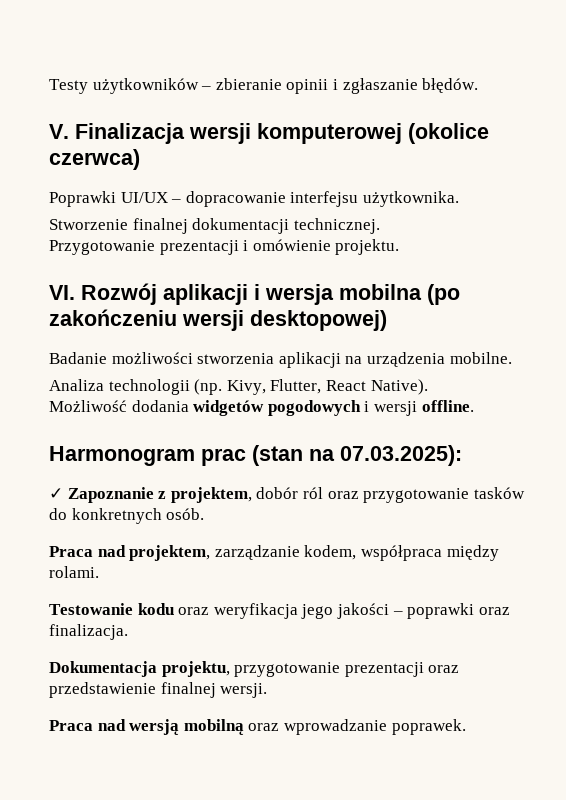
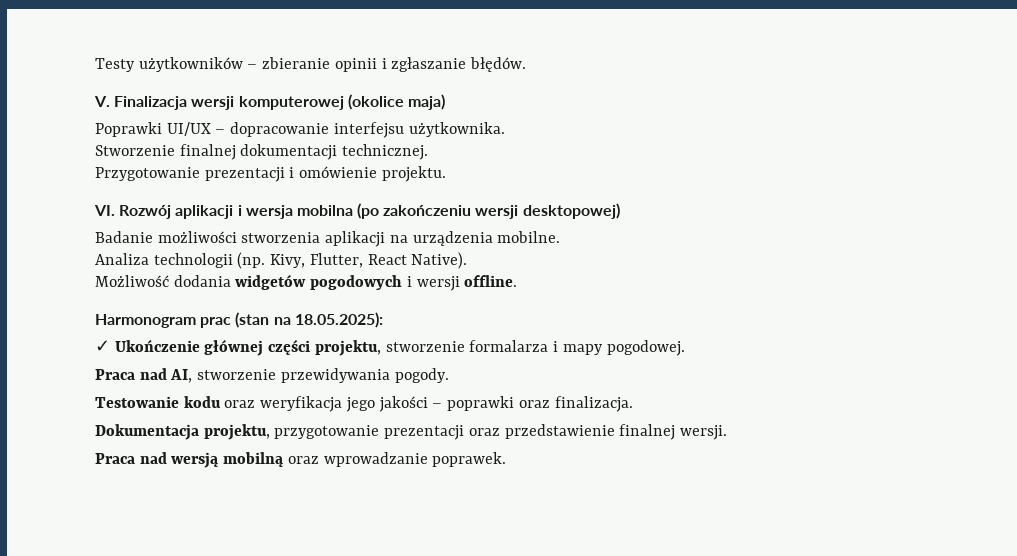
[49,149,140,170] czerwca) -> [407,94,445,110] maja)
[340,445,462,466] 07.03.2025): -> [294,312,383,328] 18.05.2025):
[67,487,525,503] [49,508,205,524] [49,545,499,561] [49,566,99,578] Zapoznanie z projektem, dobór ról oraz przygotowanie tasków do konkretnych osób. // Praca nad projektem, zarządzanie kodem, współpraca między rolami. -> [114,339,685,356] [95,368,449,383] Ukończenie głównej części projektu, stworzenie formalarza i mapy pogodowej. // Praca nad AI, stworzenie przewidywania pogody.

